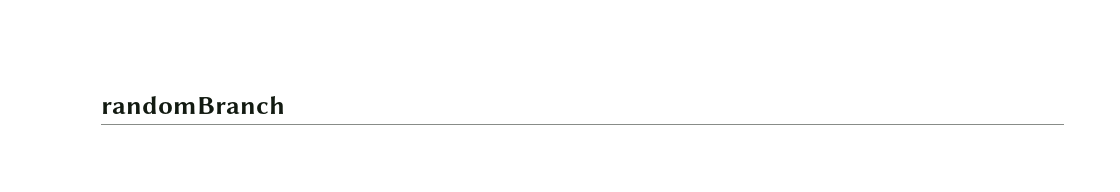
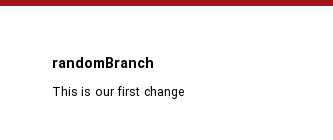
(285, 105) none -> [52,86,184,99] // This is our first change

